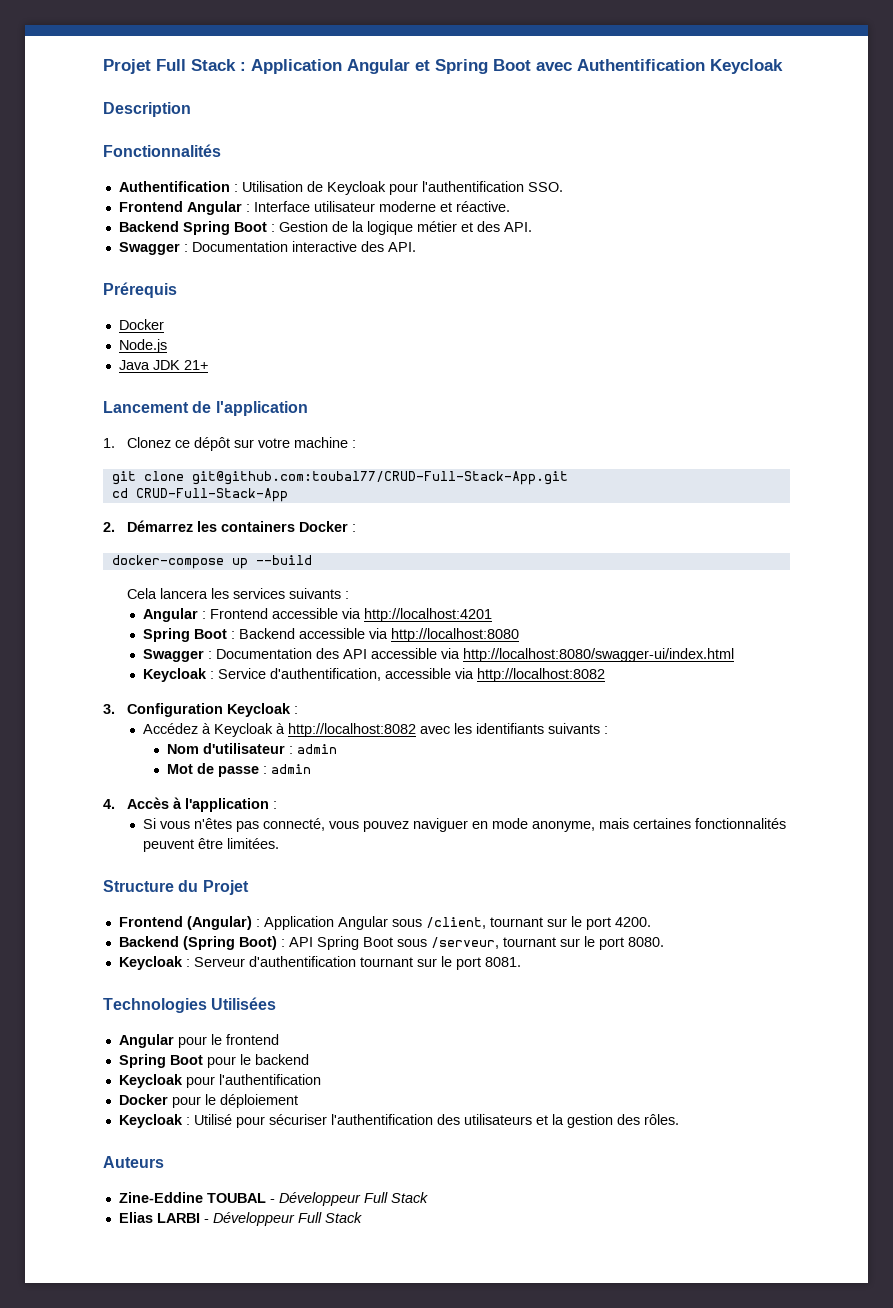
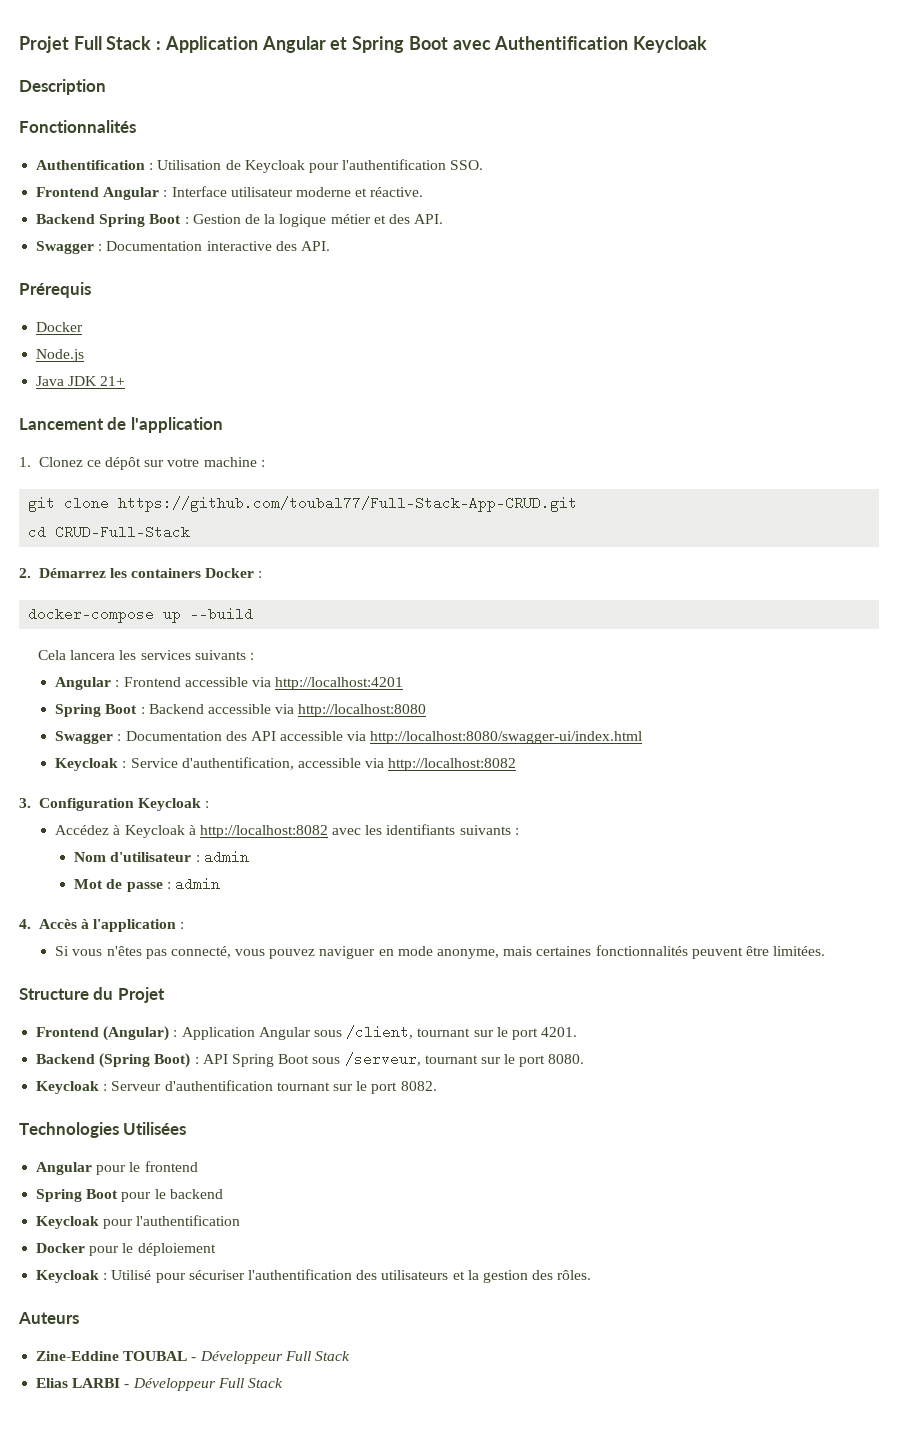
[191,471,568,485] git@github.com:toubal77/CRUD-Full-Stack-App.git -> [118,496,578,512] https://github.com/toubal77/Full-Stack-App-CRUD.git
[135,488,288,502] CRUD-Full-Stack-App -> [55,525,191,539] CRUD-Full-Stack
[614,917,651,927] 4200. -> [541,1027,578,1037] 4201.
[484,957,521,967] 8081. -> [400,1081,437,1091] 8082.

